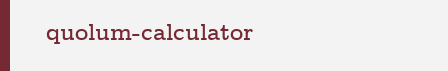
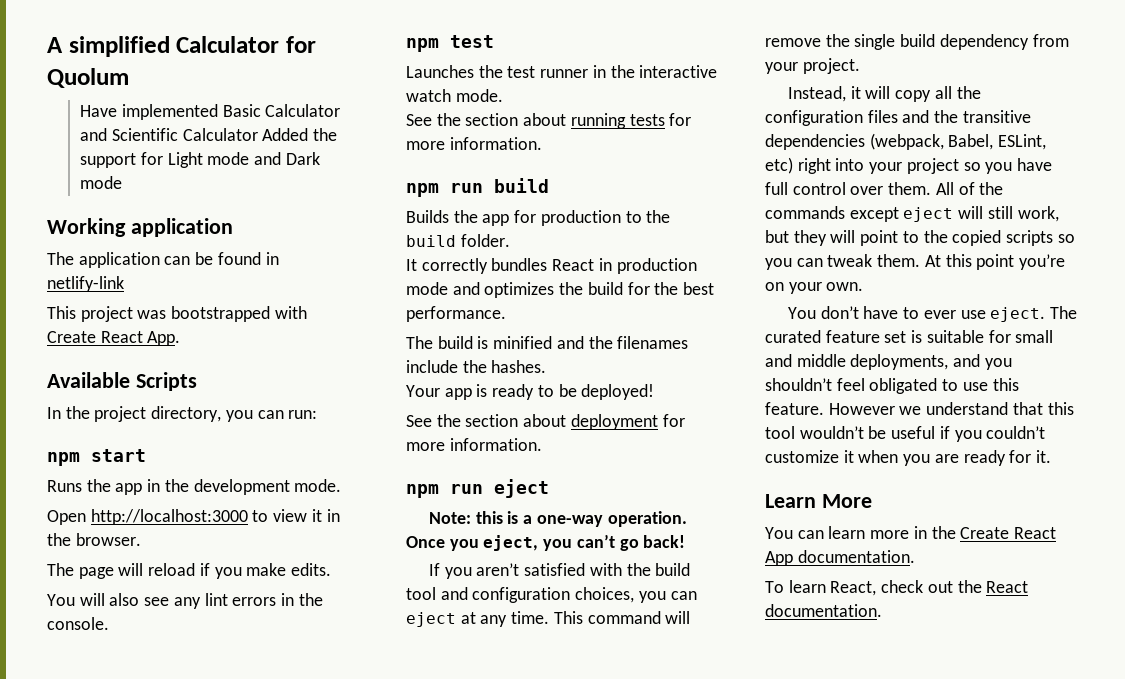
[46,24,253,44] quolum-calculator -> [47,36,316,57] [47,68,129,88] [80,104,341,120] [80,128,337,141] [80,152,320,168] [80,176,123,189] [47,218,233,237] [47,252,279,268] [47,276,124,292] [47,306,307,322] [47,331,181,346] [47,372,197,391] [47,406,318,422] [47,449,146,466] [47,479,342,495] [47,509,340,525] [47,533,141,546] [47,563,332,579] [47,593,323,609] [47,617,109,630] [406,35,494,52] [406,65,718,78] [406,89,503,102] [406,113,692,129] [406,137,542,150] [406,178,549,197] [406,210,671,226] [406,234,510,247] [406,258,697,274] [406,282,715,298] [406,306,506,322] [406,336,689,349] [406,360,547,373] [406,384,655,400] [406,414,685,430] [406,438,542,451] [406,479,549,498] [428,511,687,527] [406,534,686,551] [428,563,691,579] [406,587,697,603] [406,611,691,627] [765,34,1069,50] [765,58,860,74] [787,86,981,102] [765,110,1031,126] [765,133,1047,150] [765,157,1053,174] [765,182,1004,195] [765,206,1059,222] [765,230,1075,246] [765,254,1066,270] [765,282,864,294] [787,306,1077,322] [765,330,1054,343] [765,354,1012,370] [765,378,1019,394] [765,402,1074,415] [765,426,1046,442] [765,450,1052,466] [765,494,872,508] [765,526,1057,539] [765,550,915,566] [765,580,1029,596] [765,604,882,617] A simplified Calculator for Quolum // Have implemented Basic Calculator and Scientific Calculator Added the support for Light mode and Dark mode // Working application // The application can be found in netlify-link // This project was bootstrapped with Create React App. // Available Scripts // In the project directory, you can run: // npm start // Runs the app in the development mode. // Open http://localhost:3000 to view it in the browser. // The page will reload if you make edits. // You will also see any lint errors in the console. // npm test // Launches the test runner in the interactive watch mode. // See the section about running tests for more information. // npm run build // Builds the app for production to the build folder. // It correctly bundles React in production mode and optimizes the build for the best performance. // The build is minified and the filenames include the hashes. // Your app is ready to be deployed! // See the section about deployment for more information. // npm run eject // Note: this is a one-way operation. Once you eject, you can’t go back! // If you aren’t satisfied with the build tool and configuration choices, you can eject at any time. This command will remove the single build dependency from your project. // Instead, it will copy all the configuration files and the transitive dependencies (webpack, Babel, ESLint, etc) right into your project so you have full control over them. All of the commands except eject will still work, but they will point to the copied scripts so you can tweak them. At this point you’re on your own. // You don’t have to ever use eject. The curated feature set is suitable for small and middle deployments, and you shouldn’t feel obligated to use this feature. However we understand that this tool wouldn’t be useful if you couldn’t customize it when you are ready for it. // Learn More // You can learn more in the Create React App documentation. // To learn React, check out the React documentation.

